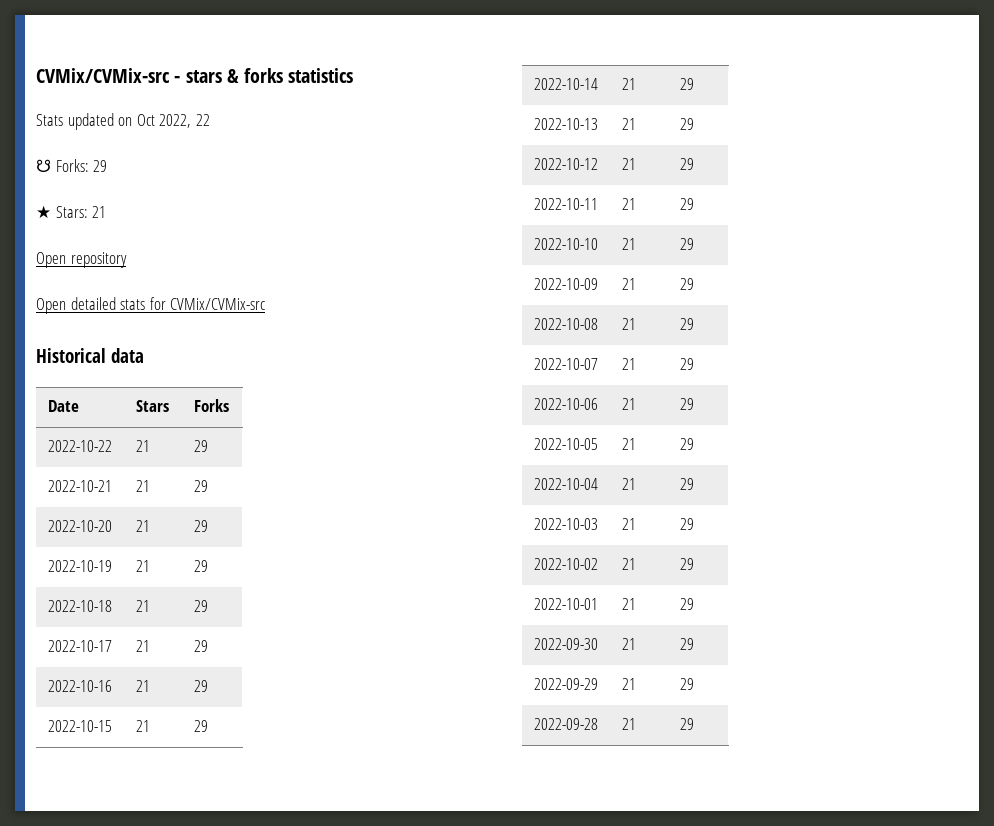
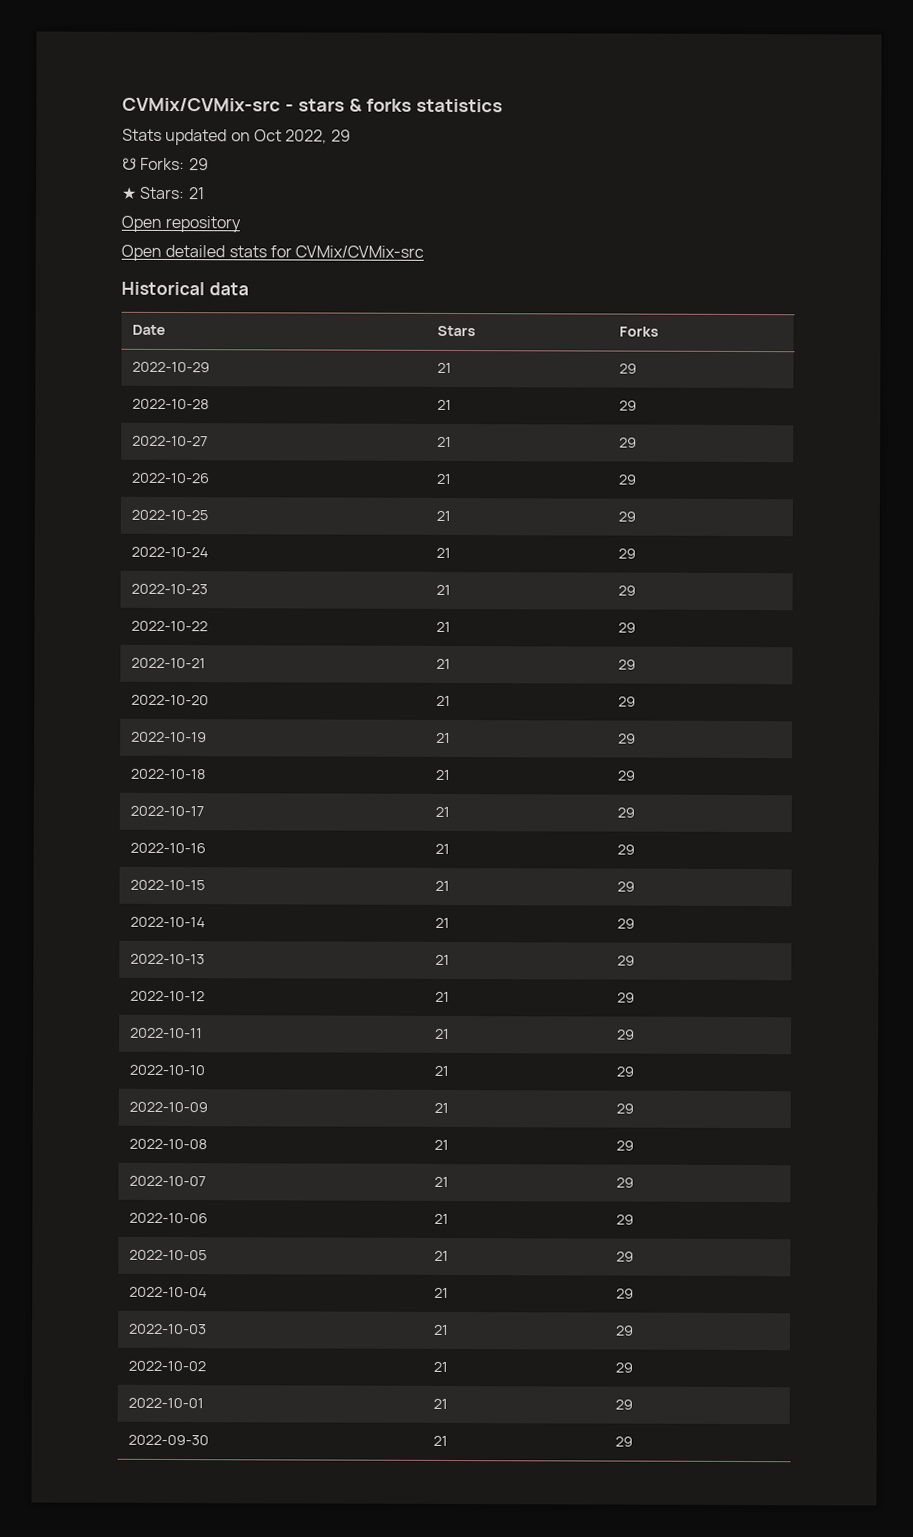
[195,114,210,126] 22 -> [330,129,351,142] 29
(229, 405) none -> [132,361,211,373] [437,362,453,373] [619,363,638,374] [132,398,210,410] [437,399,453,410] [619,400,638,411] [132,435,209,447] [437,436,453,447] [619,437,638,448] [131,472,211,484] [436,473,453,484] [618,474,638,485] [131,509,209,521] [436,510,452,521] [618,511,637,522] [131,546,210,558] [436,547,452,558] [618,548,637,559] [131,583,209,595] [436,584,452,595] [618,585,637,596] // 2022-10-29 | 21 | 29 // 2022-10-28 | 21 | 29 // 2022-10-27 | 21 | 29 // 2022-10-26 | 21 | 29 // 2022-10-25 | 21 | 29 // 2022-10-24 | 21 | 29 // 2022-10-23 | 21 | 29
[533,678,598,690] [621,678,636,690] [679,678,694,690] [533,718,598,730] [621,718,636,730] [679,718,694,730] // 2022-09-29 | 21 | 29 // 2022-09-28 | 21 | 29 -> (634, 1441) none

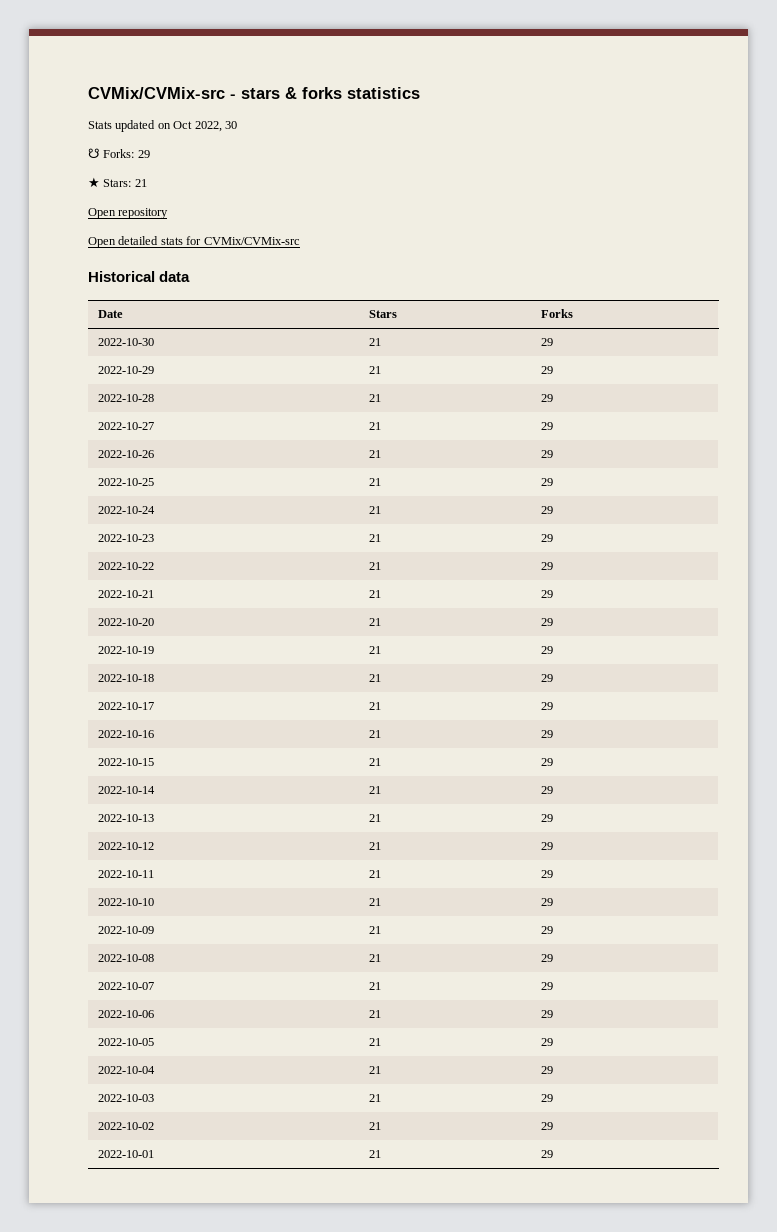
[330,129,351,142] 29 -> [224,121,237,129] 30
(660, 331) none -> [97,338,154,346] [368,338,381,346] [540,338,553,346] // 2022-10-30 | 21 | 29
[128,1434,210,1446] [433,1435,449,1446] [615,1436,634,1447] // 2022-09-30 | 21 | 29 -> (553, 1154) none

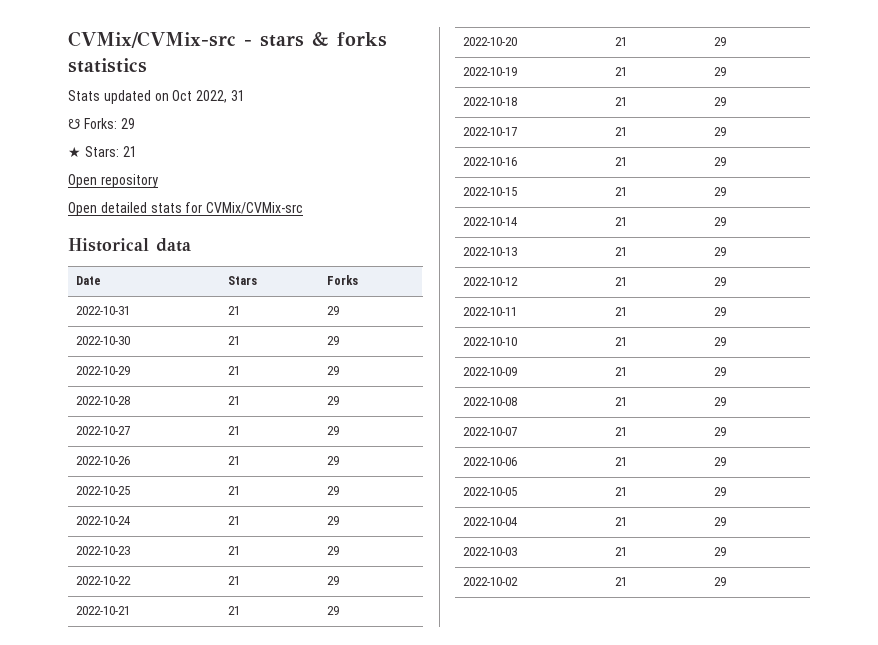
[224,121,237,129] 30 -> [230,90,245,101] 31
(573, 313) none -> [75,306,130,315] [227,306,240,315] [326,306,339,315] // 2022-10-31 | 21 | 29
[97,1150,154,1158] [368,1150,381,1158] [540,1150,553,1158] // 2022-10-01 | 21 | 29 -> (726, 581) none

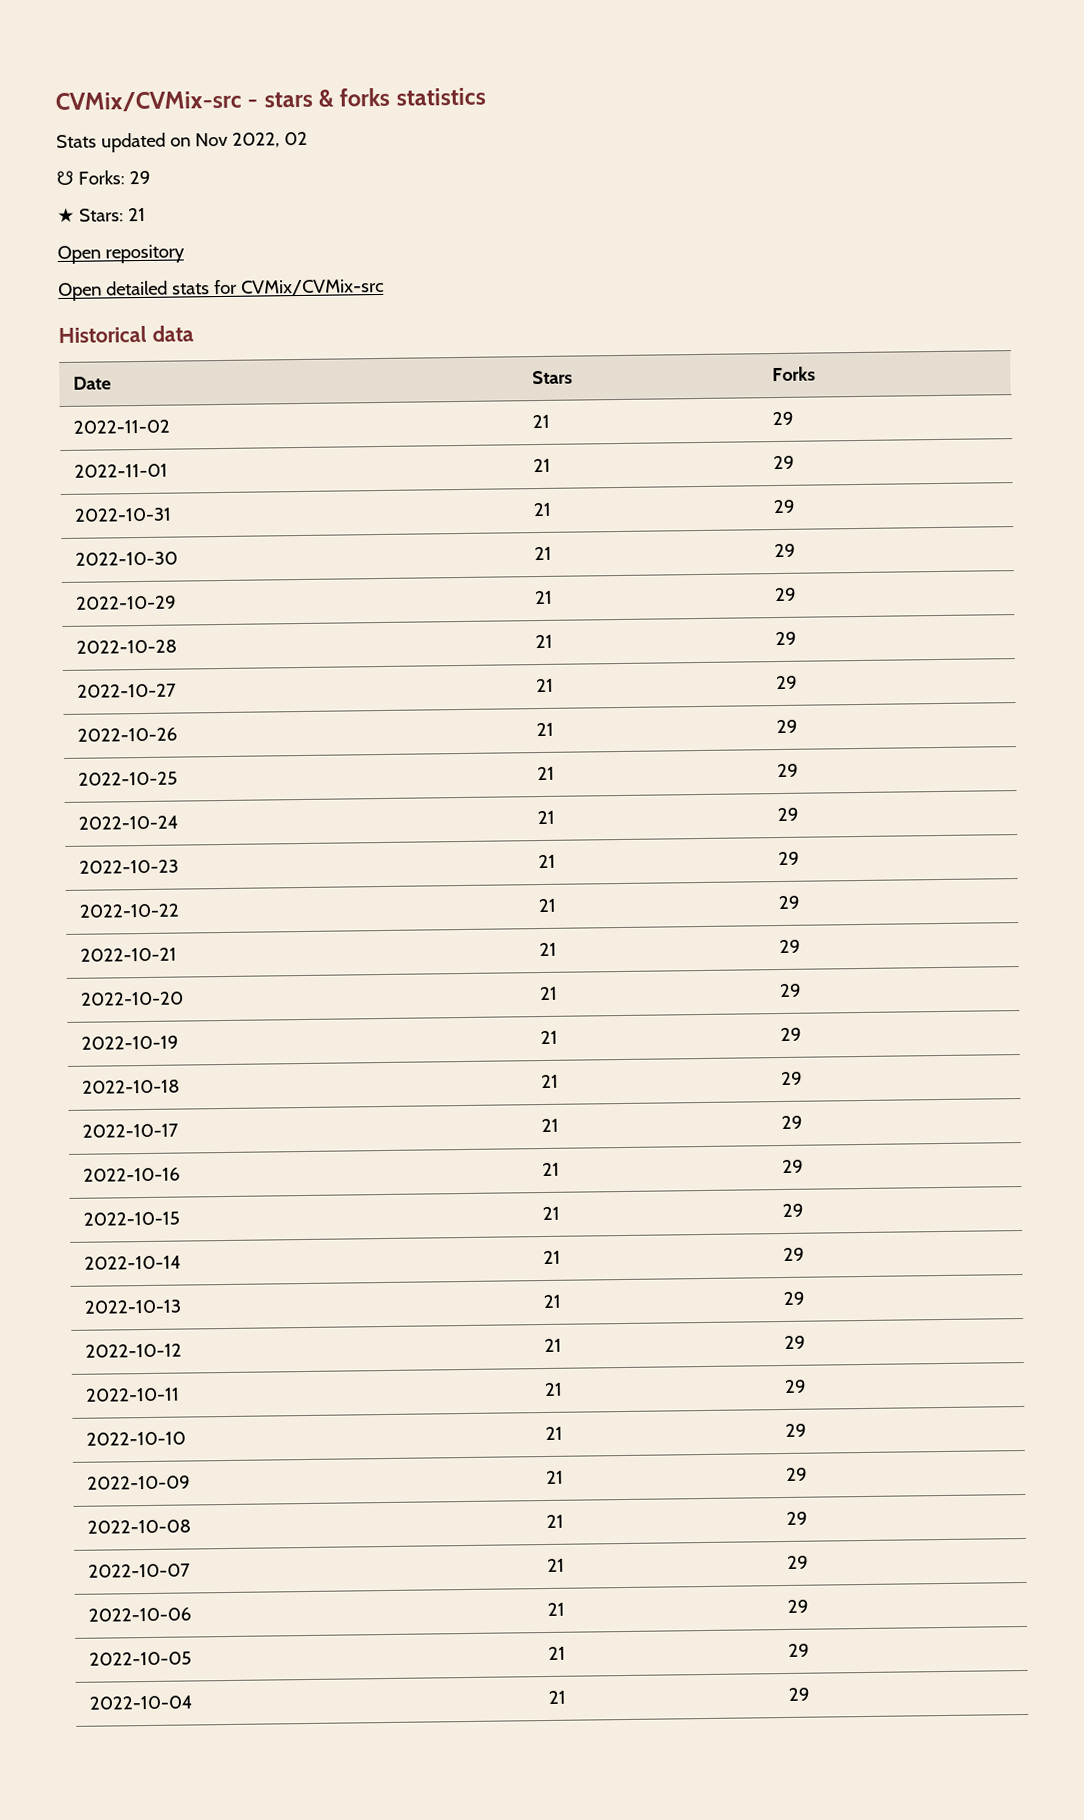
[172,90,245,103] Oct 2022, 31 -> [194,131,308,148] Nov 2022, 02
(358, 280) none -> [73,419,171,434] [532,414,551,429] [772,411,795,426] [74,463,169,478] [533,458,552,473] [773,455,796,470] // 2022-11-02 | 21 | 29 // 2022-11-01 | 21 | 29
[462,547,517,556] [614,547,627,556] [713,547,726,556] [462,577,518,586] [614,577,627,586] [713,577,726,586] // 2022-10-03 | 21 | 29 // 2022-10-02 | 21 | 29 -> (811, 1694) none

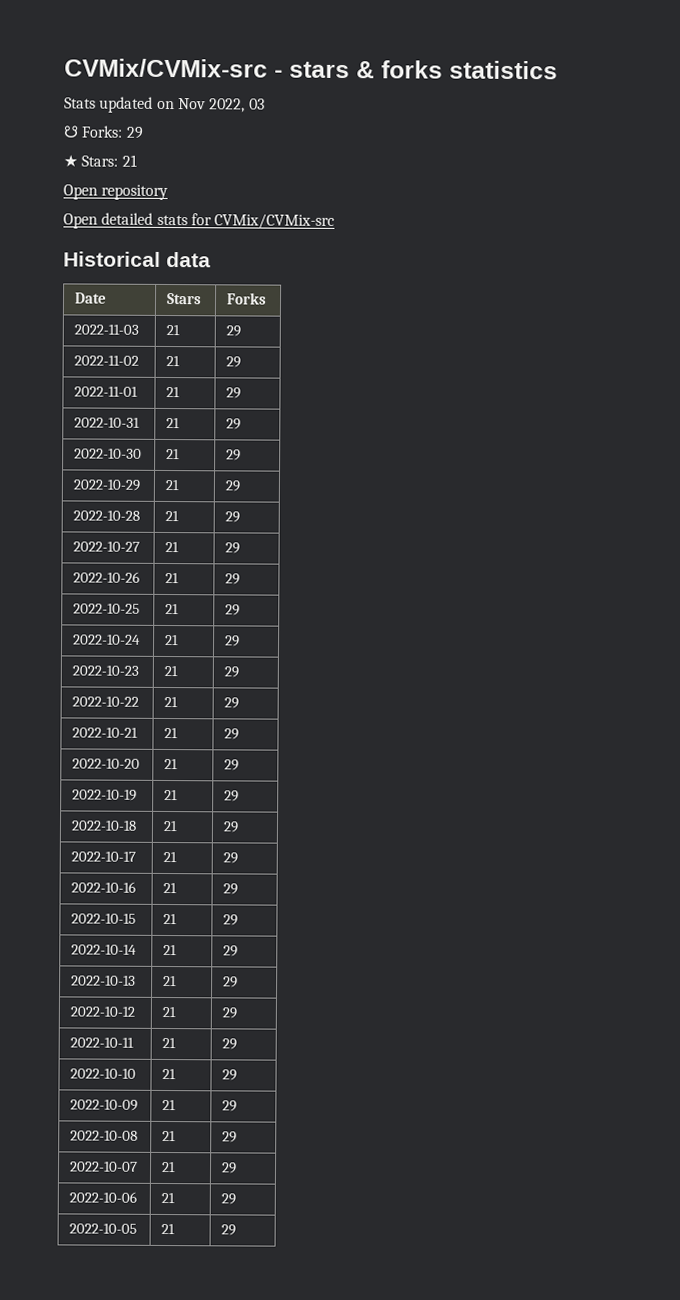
[283,131,308,146] 02 -> [248,98,265,110] 03
(817, 374) none -> [74,324,140,335] [166,324,181,336] [226,325,242,337] // 2022-11-03 | 21 | 29
[89,1695,194,1710] [548,1690,567,1704] [788,1687,811,1701] // 2022-10-04 | 21 | 29 -> (237, 1230) none

